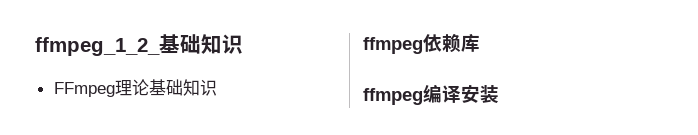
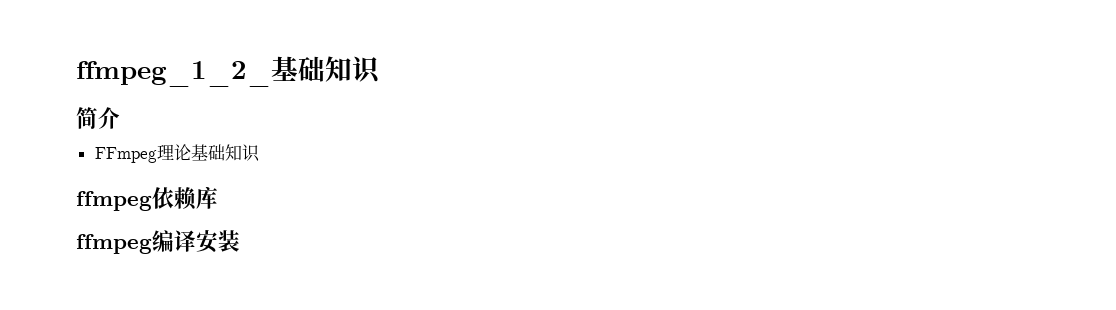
(243, 44) none -> [76,107,120,129] // 简介

